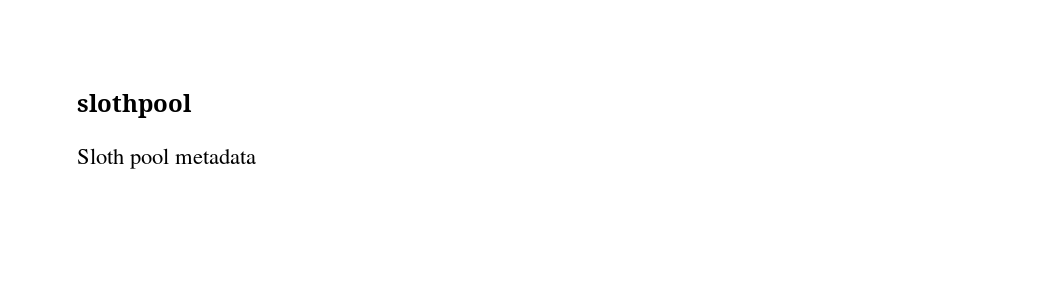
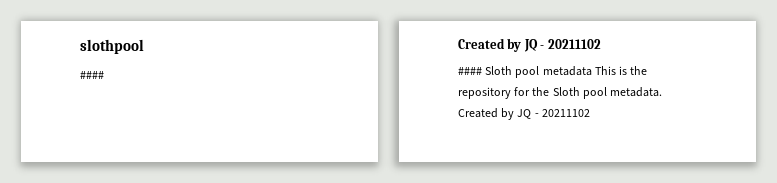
[77,148,257,169] Sloth pool metadata -> [80,71,104,79] [458,38,601,52] [458,66,648,78] [458,87,663,99] [458,108,590,120] #### // Created by JQ - 20211102 // #### Sloth pool metadata This is the repository for the Sloth pool metadata. Created by JQ - 20211102

